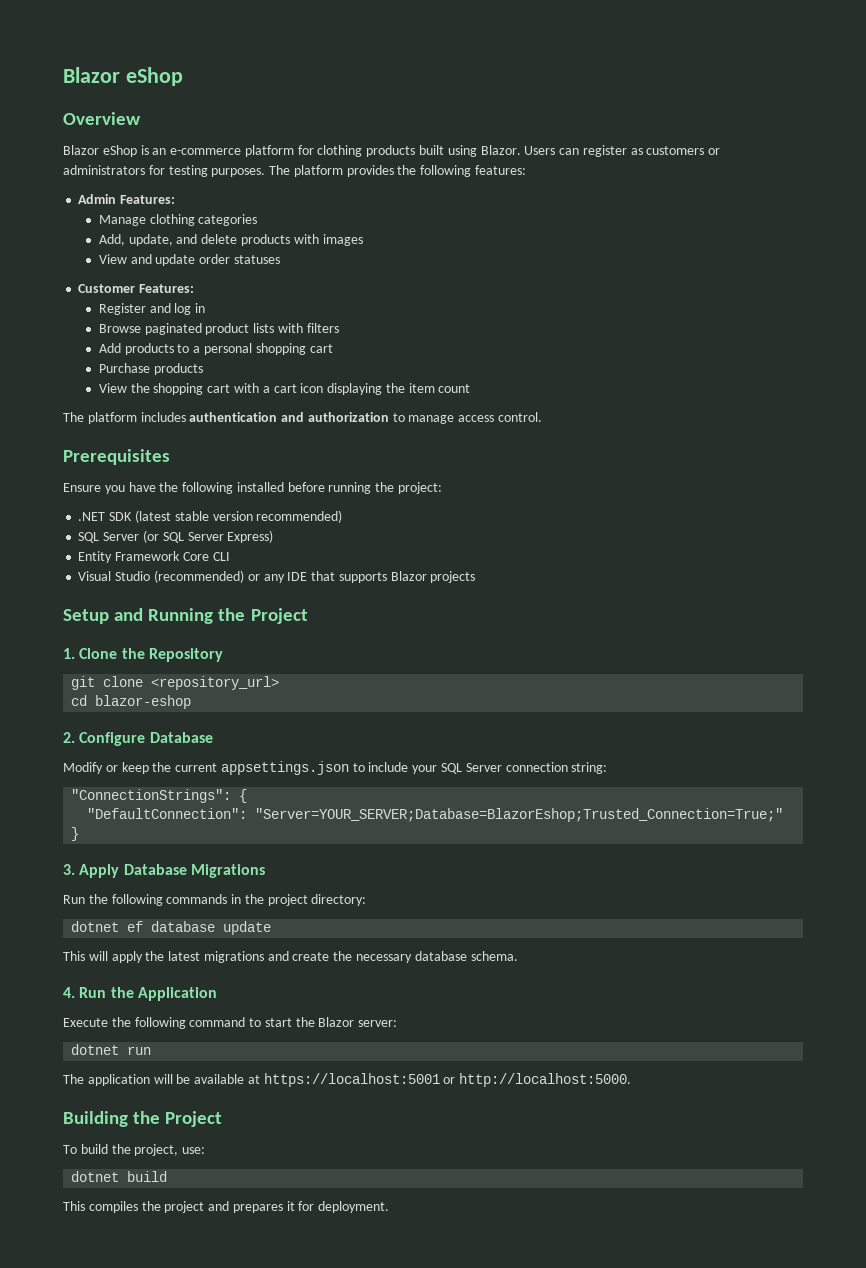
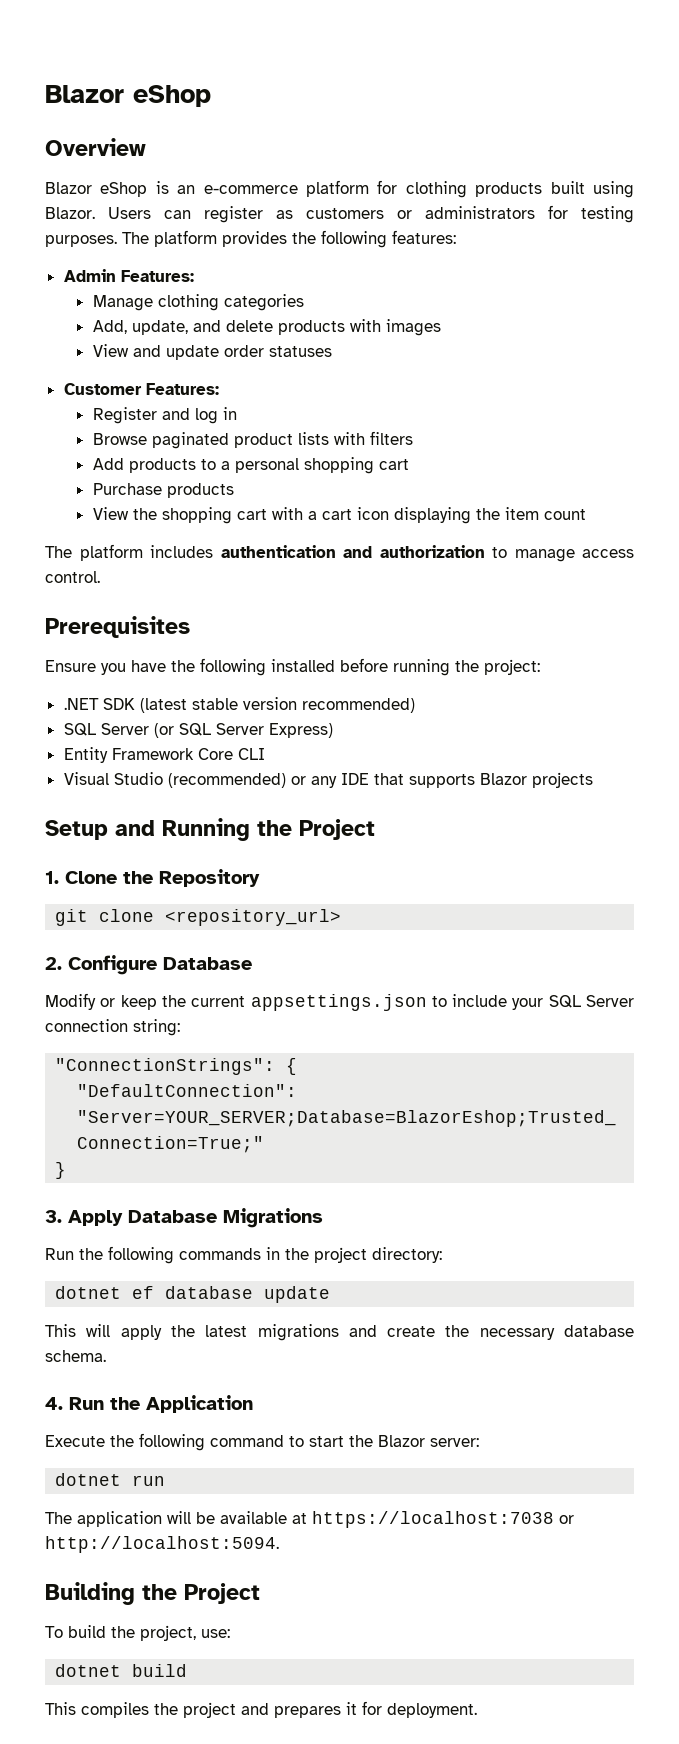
[71,695,192,709] // cd blazor-eshop -> (342, 917) none
[263,1073,632,1087] https://localhost:5001 or http://localhost:5000. -> [312,1511,574,1528] [45,1536,279,1553] https://localhost:7038 or http://localhost:5094.

